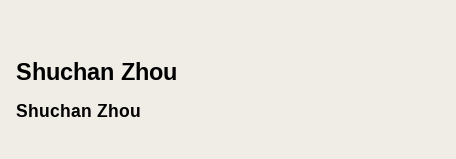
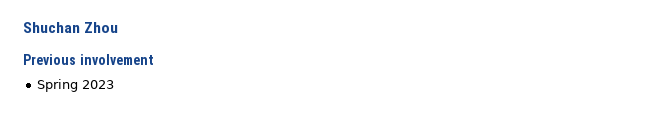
[16,104,141,117] Shuchan Zhou -> [23,54,154,65] [36,79,114,92] Previous involvement // Spring 2023

